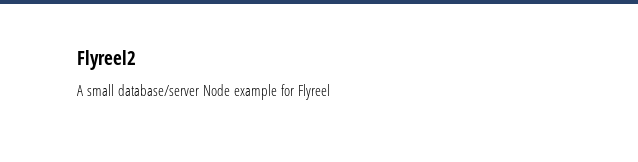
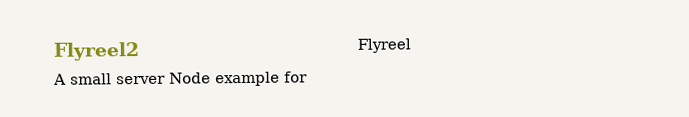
[118,84,200,96] database/server -> [116,75,166,85] server

